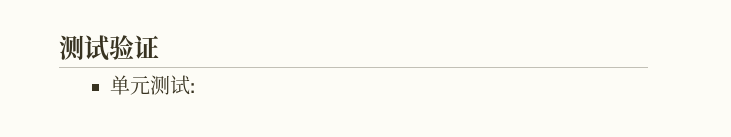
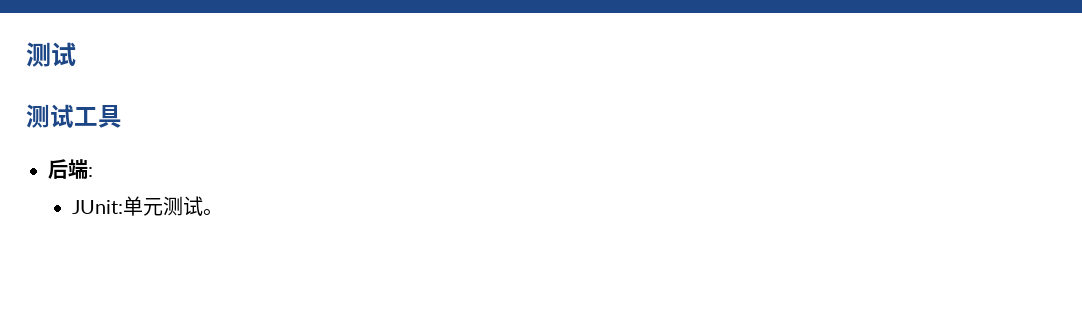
[59,35,159,61] 测试验证 // -> [26,42,76,67] [26,104,122,128] [48,159,93,179] [72,200,124,214] 测试 // 测试工具 // 后端: // JUnit:
[190,83,196,93] : -> [203,208,224,216] 。

